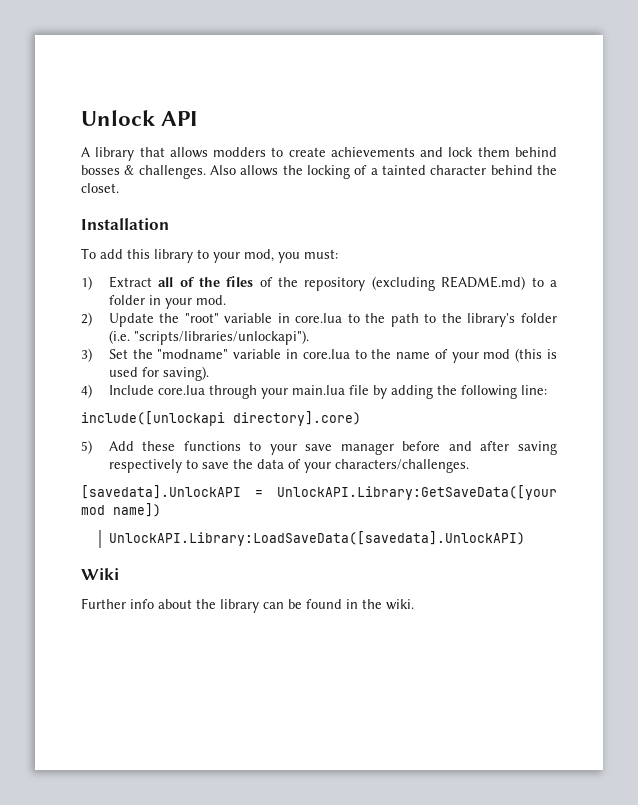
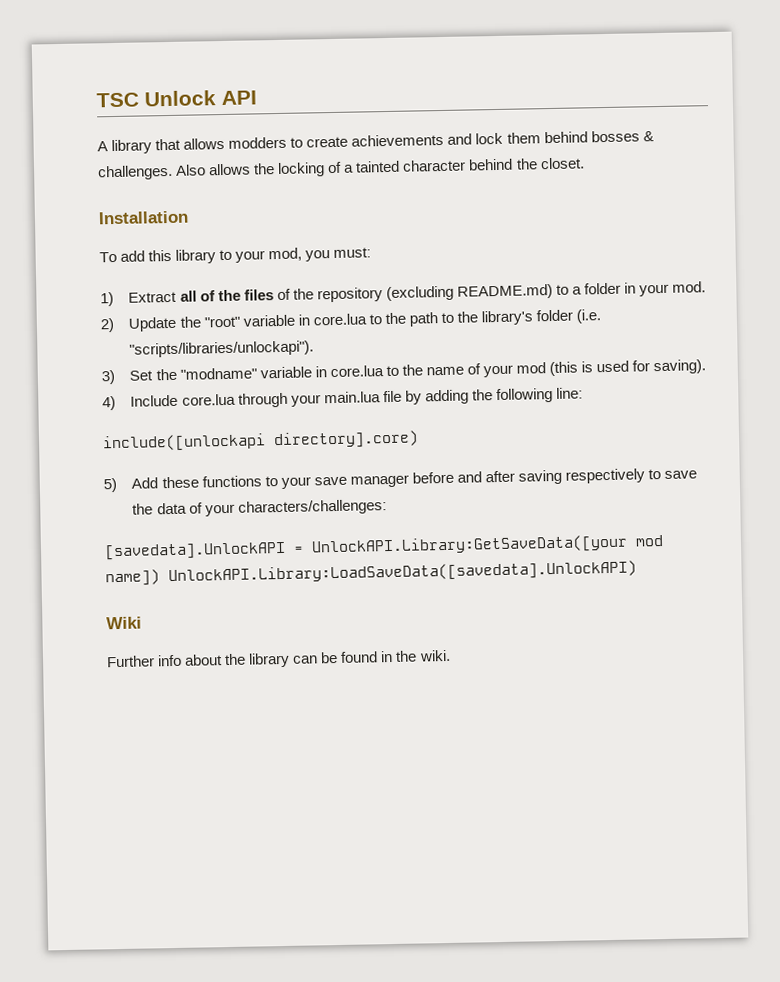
(81, 118) none -> [96,92,139,108] TSC
[334,459,469,473] characters/challenges. -> [237,499,387,516] characters/challenges:
(161, 510) // -> (160, 578) none

